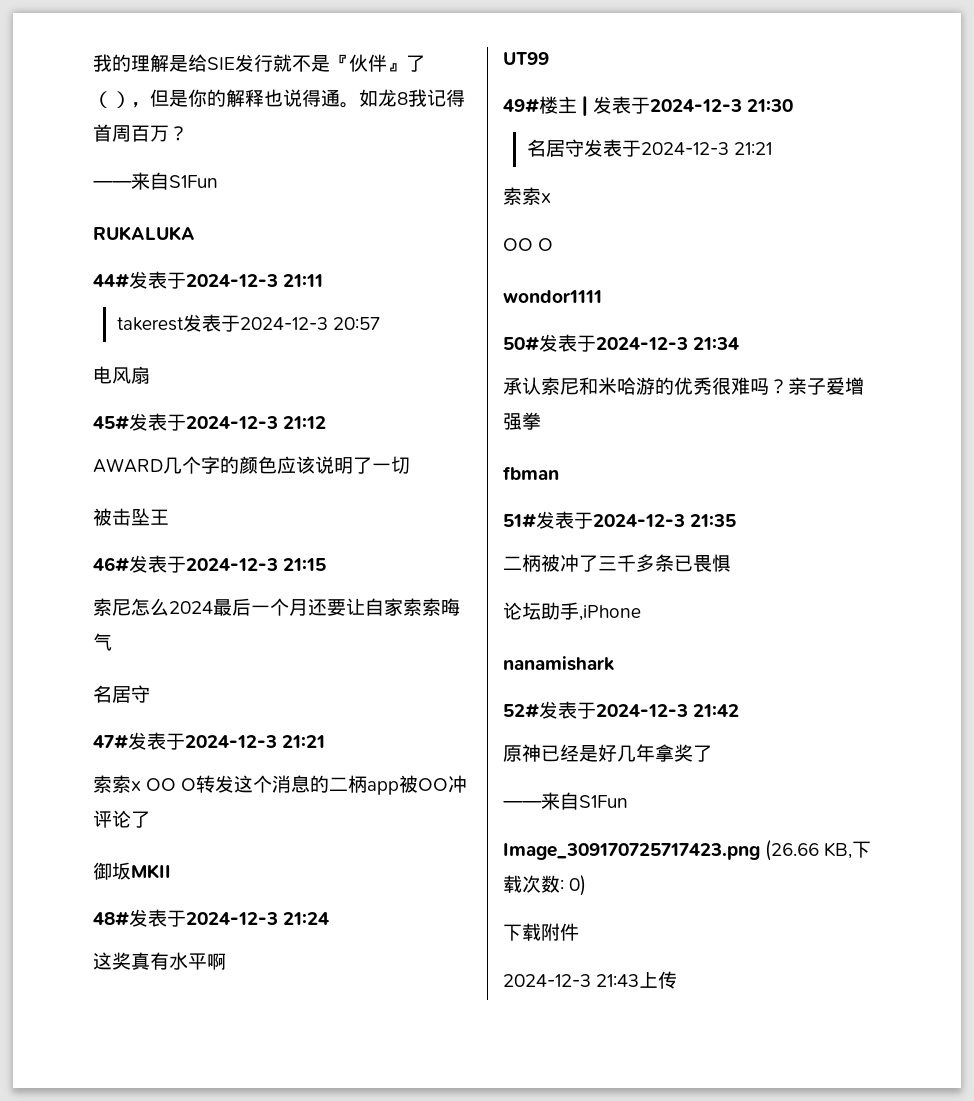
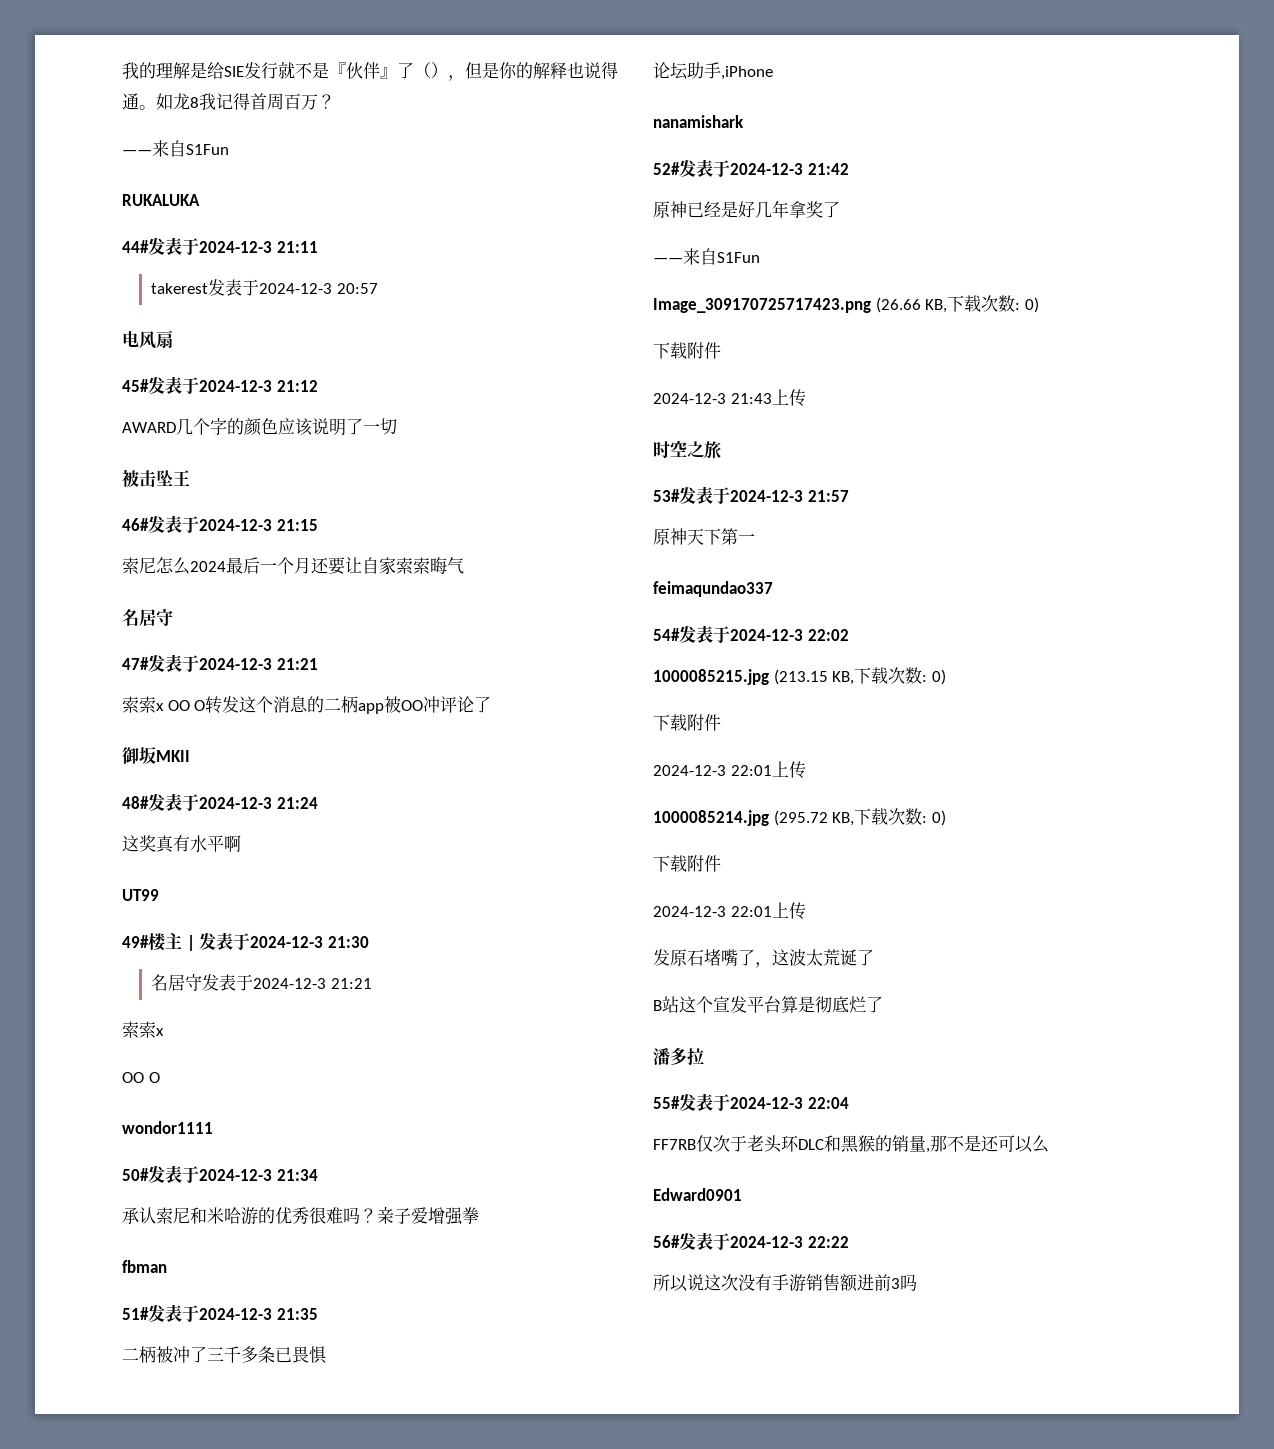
(678, 980) none -> [653,440,721,459] [653,486,849,504] [653,528,755,545] [653,581,773,597] [653,625,849,643] [653,667,946,685] [653,714,721,731] [653,761,806,779] [653,808,946,826] [653,855,721,872] [653,902,806,920] [653,949,874,968] [653,996,883,1013] [653,1047,704,1065] [653,1093,849,1111] [653,1135,1049,1153] [653,1188,742,1201] [653,1232,849,1250] [653,1274,917,1292] // 时空之旅 // 53#发表于2024-12-3 21:57 // 原神天下第一 // feimaqundao337 // 54#发表于2024-12-3 22:02 // 1000085215.jpg (213.15 KB,下载次数: 0) // 下载附件 // 2024-12-3 22:01上传 // 1000085214.jpg (295.72 KB,下载次数: 0) // 下载附件 // 2024-12-3 22:01上传 // 发原石堵嘴了，这波太荒诞了 // B站这个宣发平台算是彻底烂了 // 潘多拉 // 55#发表于2024-12-3 22:04 // FF7RB仅次于老头环DLC和黑猴的销量,那不是还可以么 // Edward0901 // 56#发表于2024-12-3 22:22 // 所以说这次没有手游销售额进前3吗

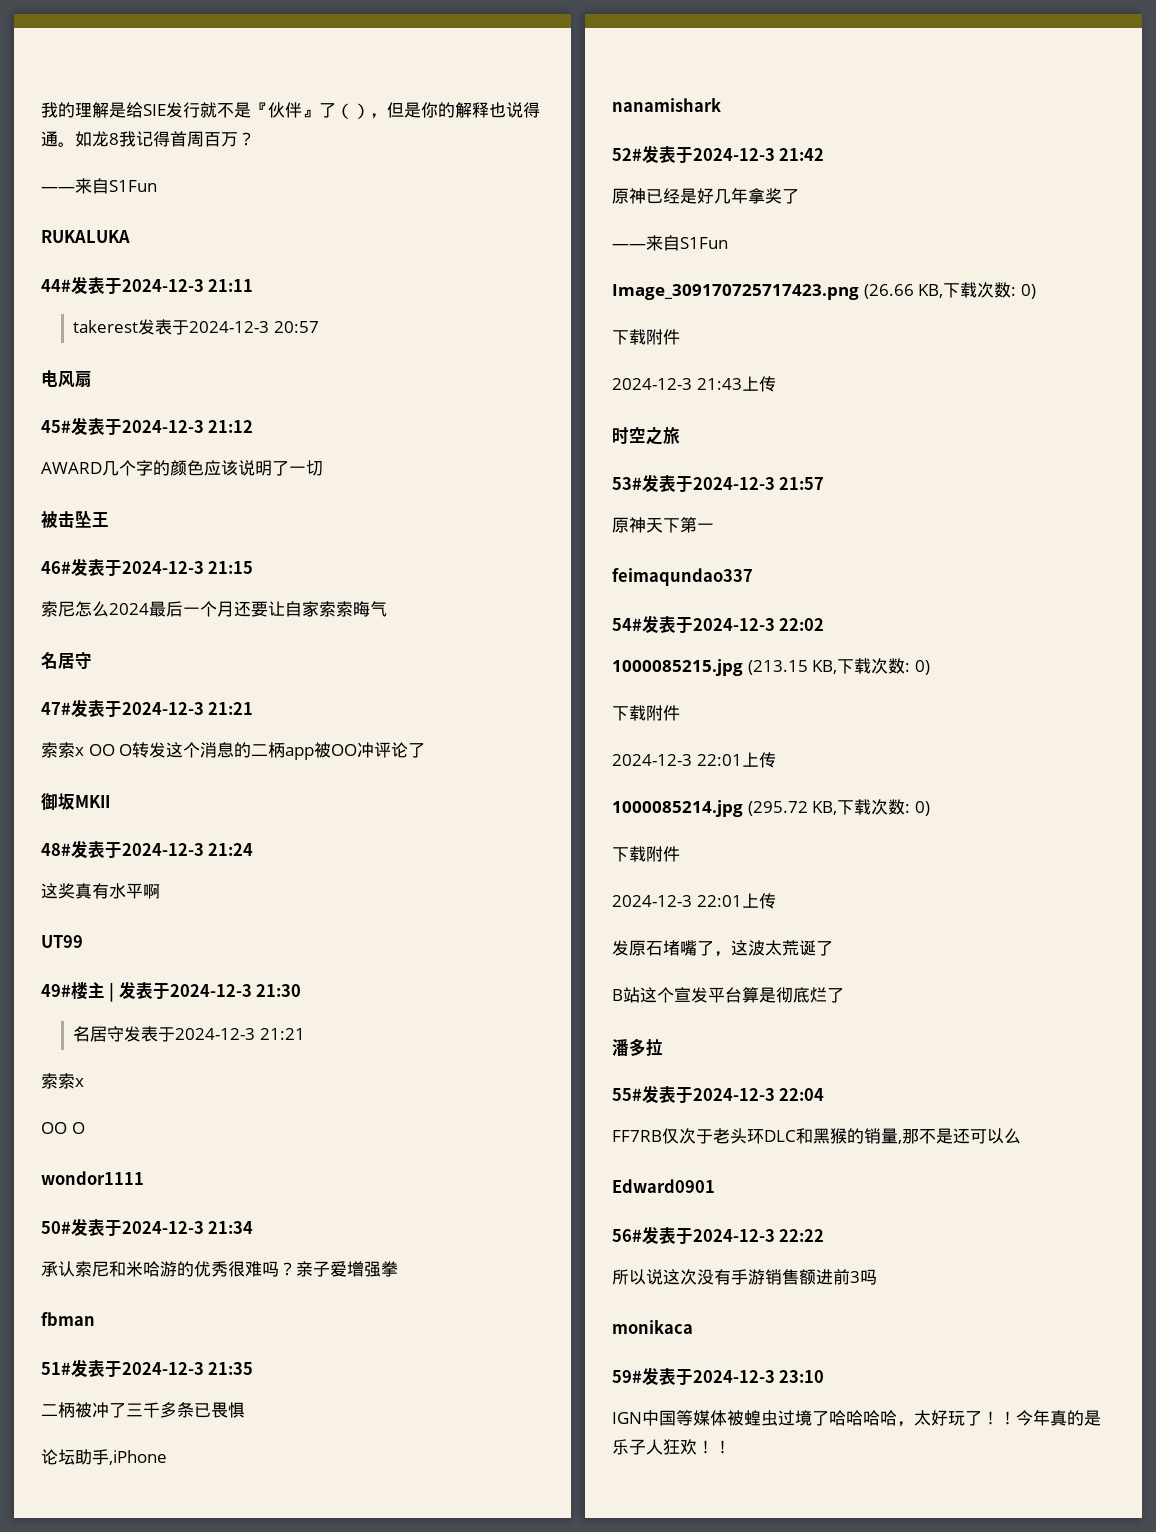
(917, 1282) none -> [612,1320,693,1334] [612,1367,825,1385] [612,1409,1101,1427] [612,1439,731,1455] // monikaca // 59#发表于2024-12-3 23:10 // IGN中国等媒体被蝗虫过境了哈哈哈哈，太好玩了！！今年真的是乐子人狂欢！！

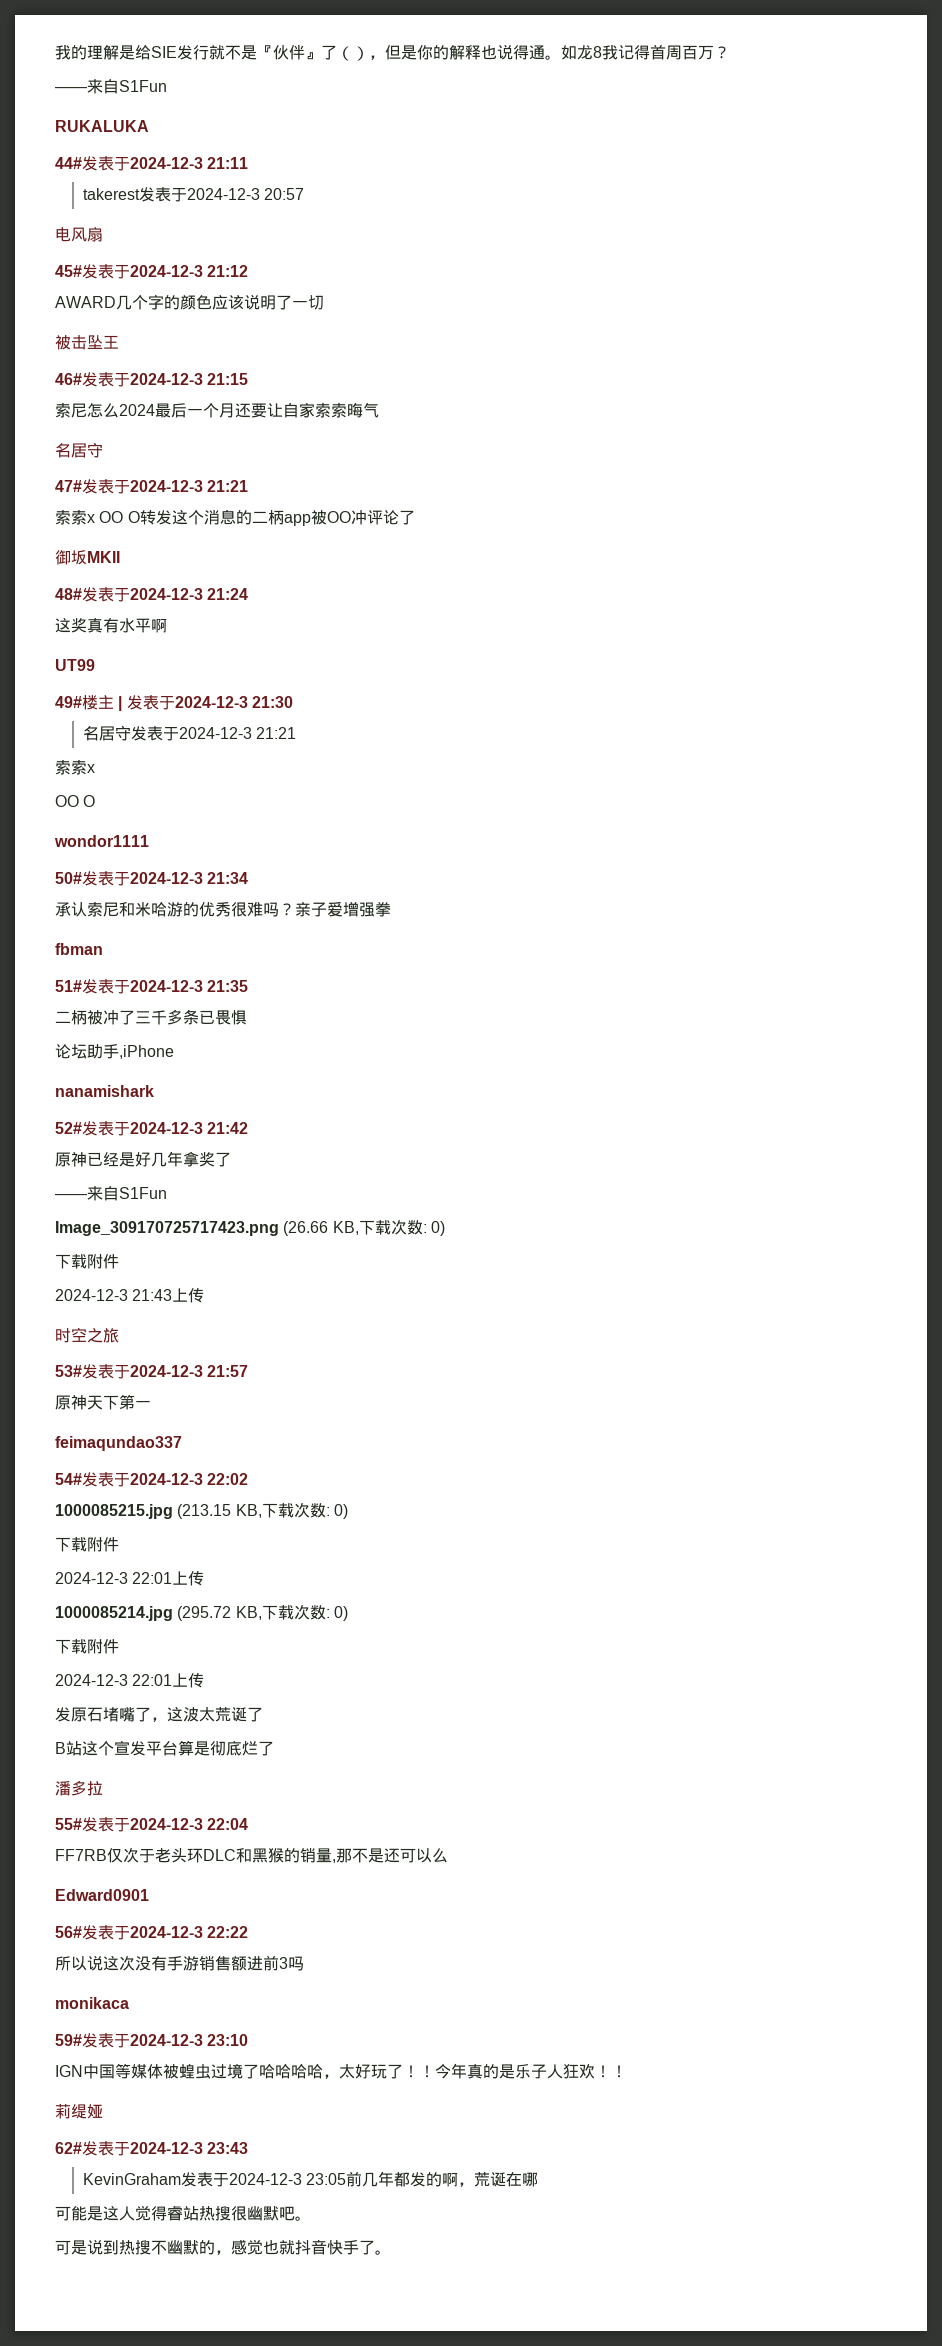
(731, 1447) none -> [55,2104,103,2119] [55,2141,249,2156] [82,2171,539,2187] [55,2205,311,2221] [55,2239,391,2255] // 莉缇娅 // 62#发表于2024-12-3 23:43 // KevinGraham发表于2024-12-3 23:05前几年都发的啊，荒诞在哪 // 可能是这人觉得睿站热搜很幽默吧。 // 可是说到热搜不幽默的，感觉也就抖音快手了。

